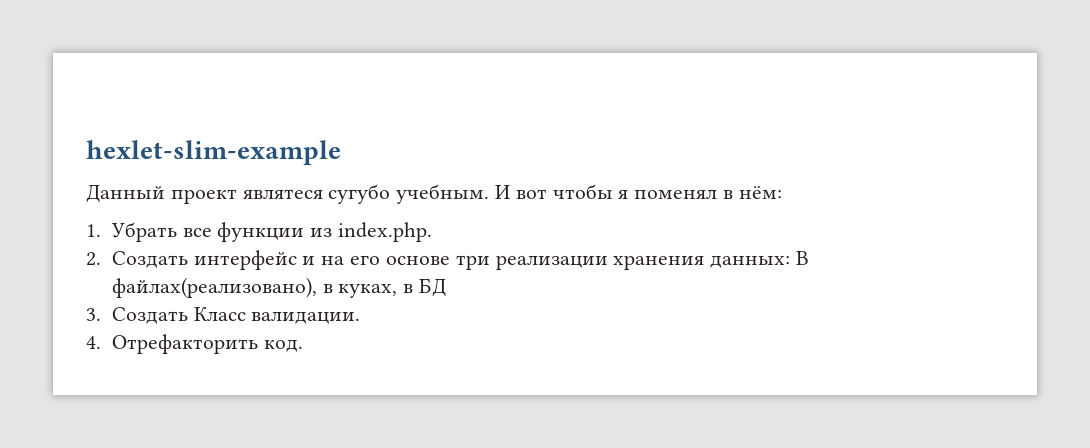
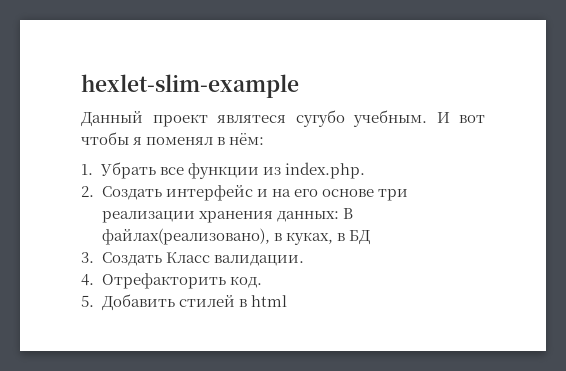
(303, 345) none -> [81,294,287,311] // 5. Добавить стилей в html

